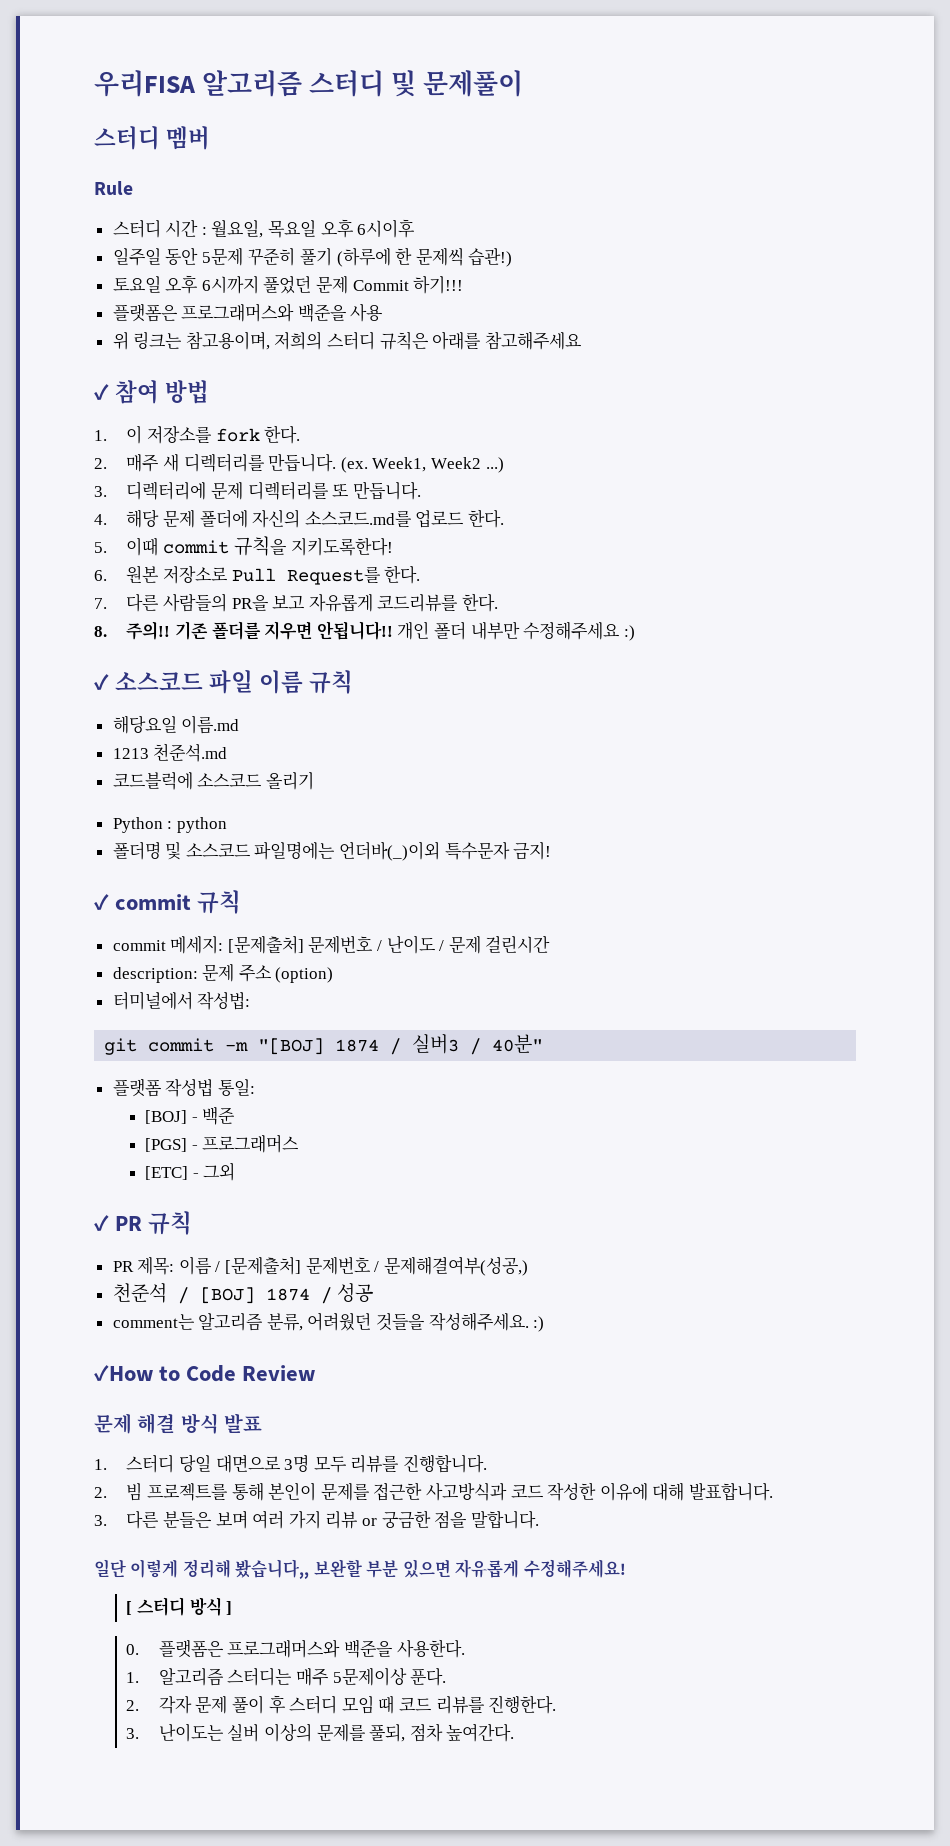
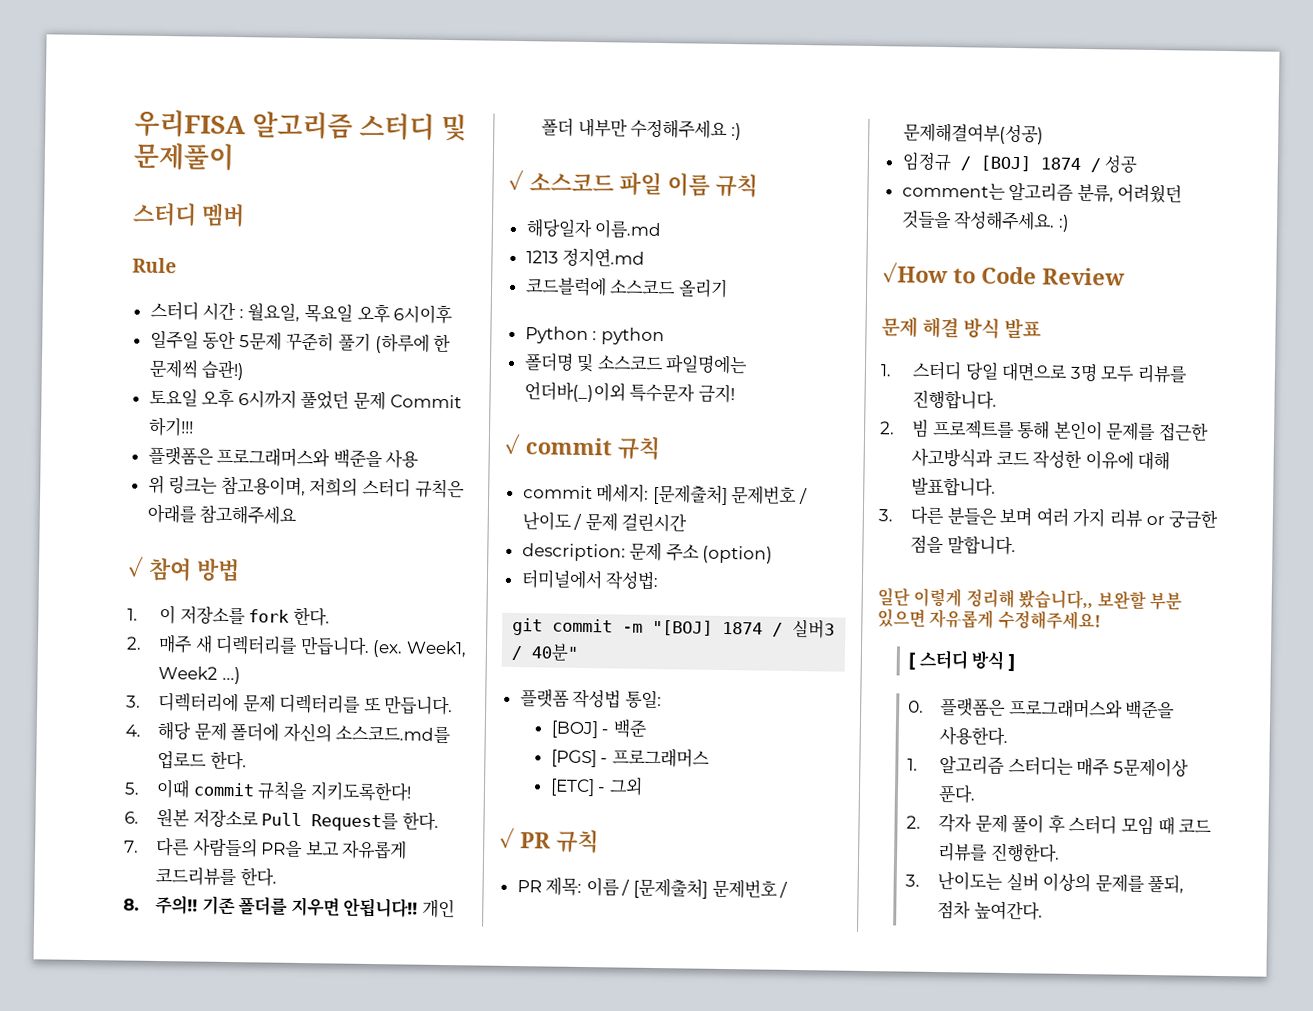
[112,715,177,734] 해당요일 -> [525,218,593,239] 해당일자
[153,743,228,762] 천준석.md -> [562,247,646,268] 정지연.md
[383,1256,528,1276] [112,1283,167,1303] 문제해결여부(성공,) // 천준석 -> [902,122,1044,145] [901,152,952,172] 문제해결여부(성공) // 임정규

